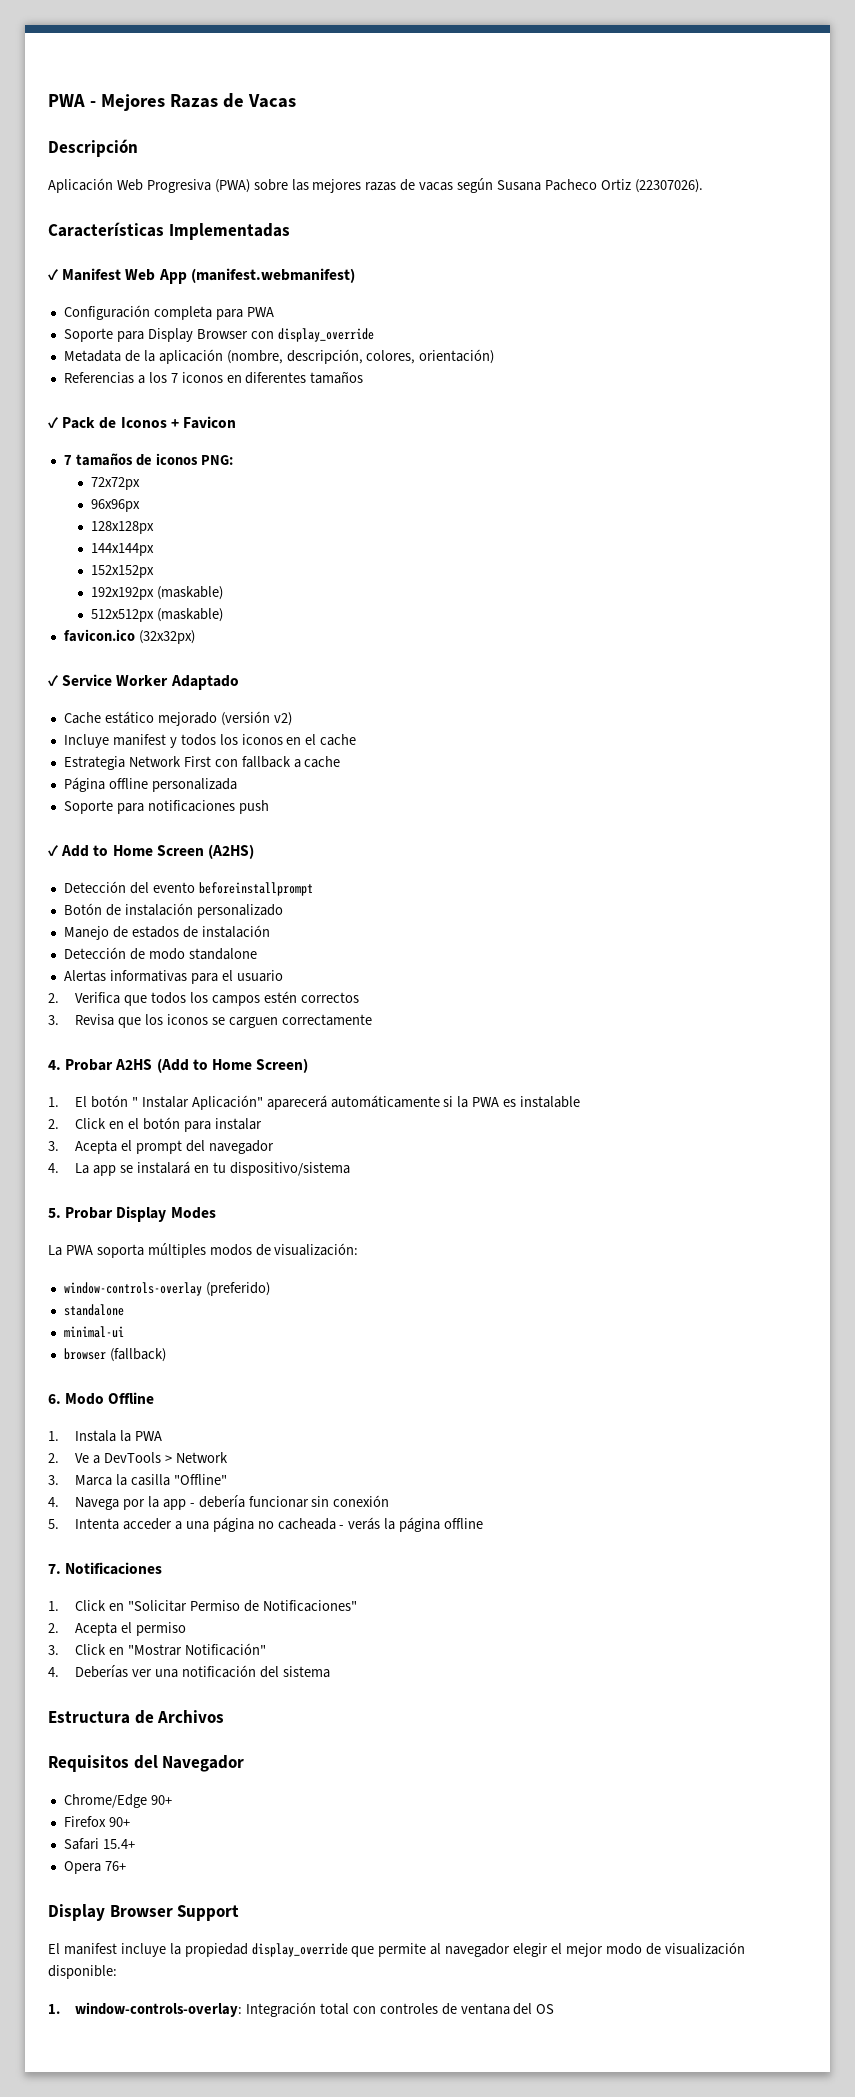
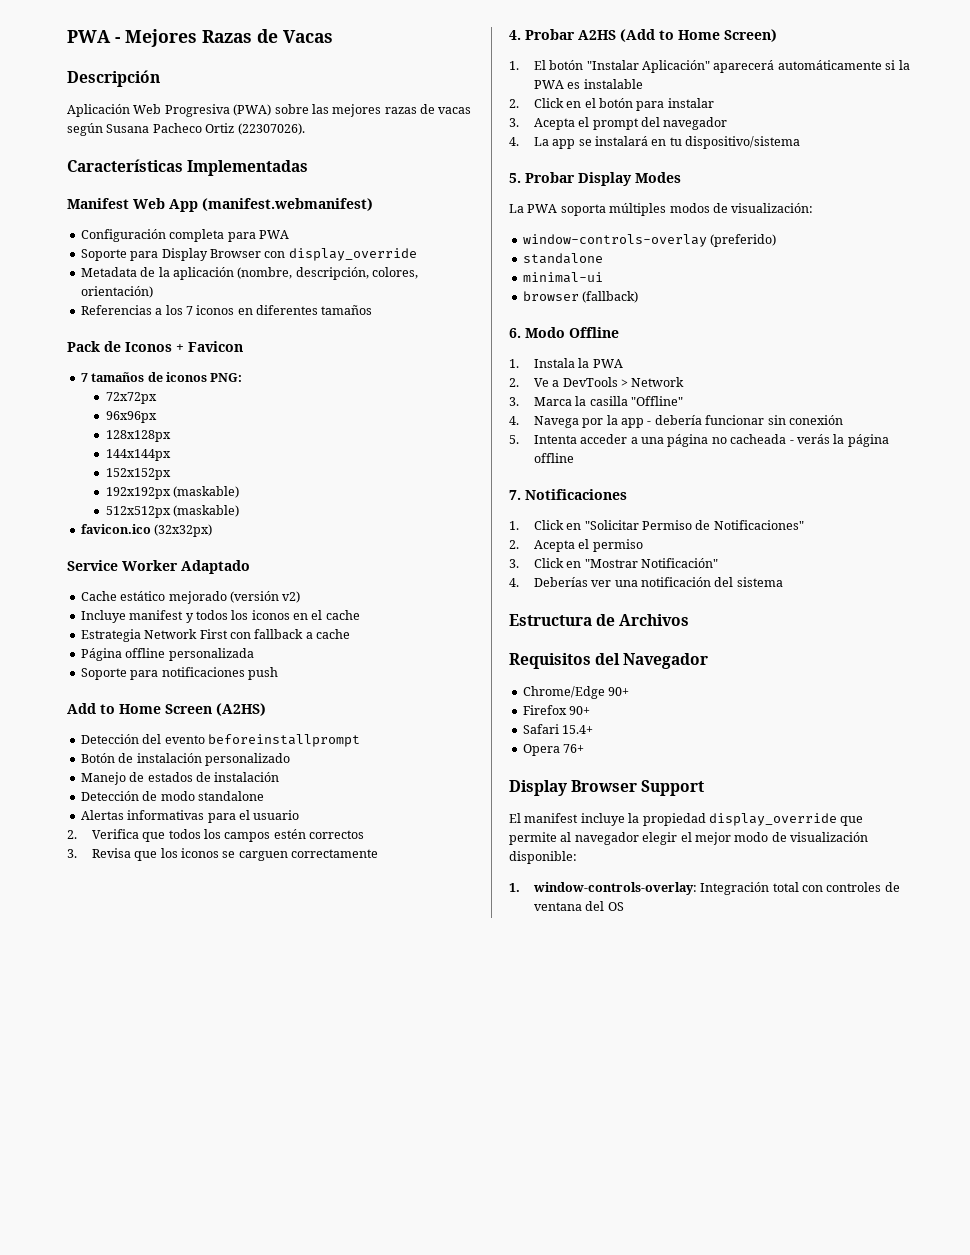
[48,269,59,280] ✓ -> (309, 168) none
[48,417,59,428] ✓ -> (373, 310) none
[48,675,59,686] ✓ -> (213, 530) none
[48,845,59,856] ✓ -> (278, 673) none
[131,1096,189,1108] " Instalar -> [586,60,639,70] "Instalar

